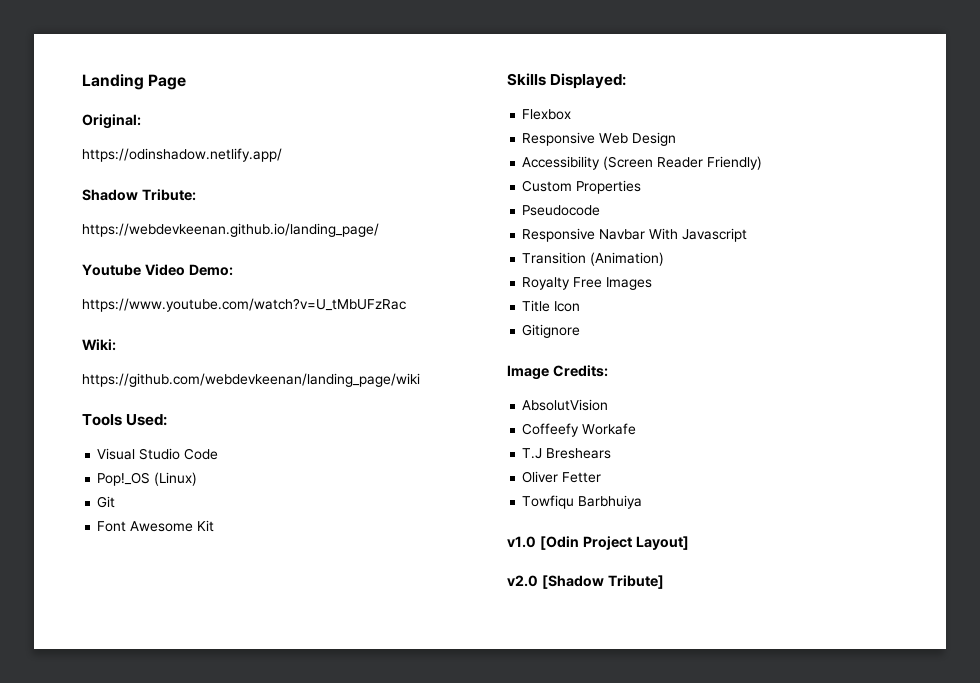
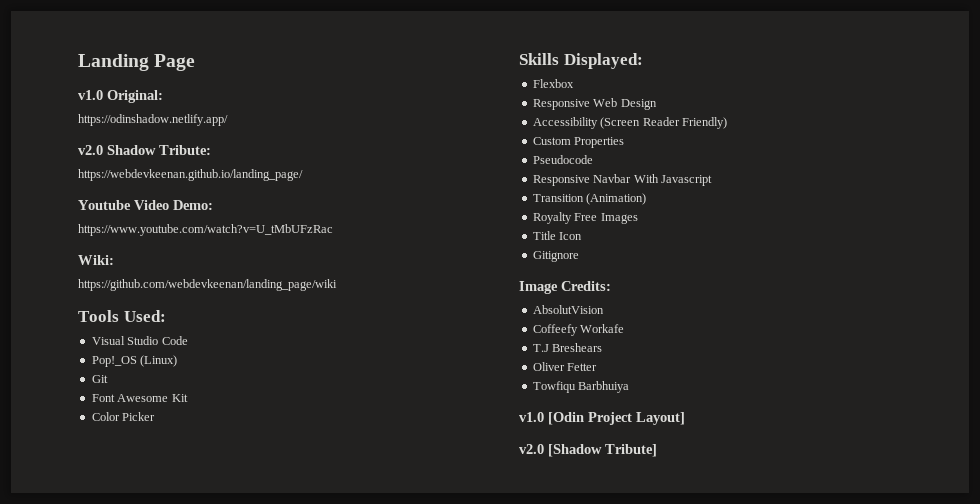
(187, 82) none -> [78,90,103,100] v1.0
(282, 155) none -> [78,145,103,155] v2.0
(215, 526) none -> [91,412,156,421] // Color Picker

